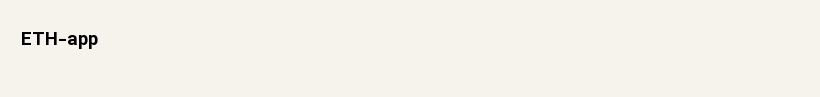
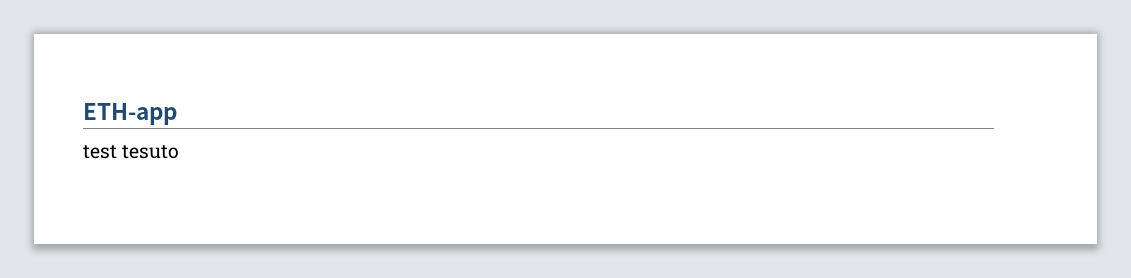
(98, 40) none -> [83,145,180,159] // test tesuto

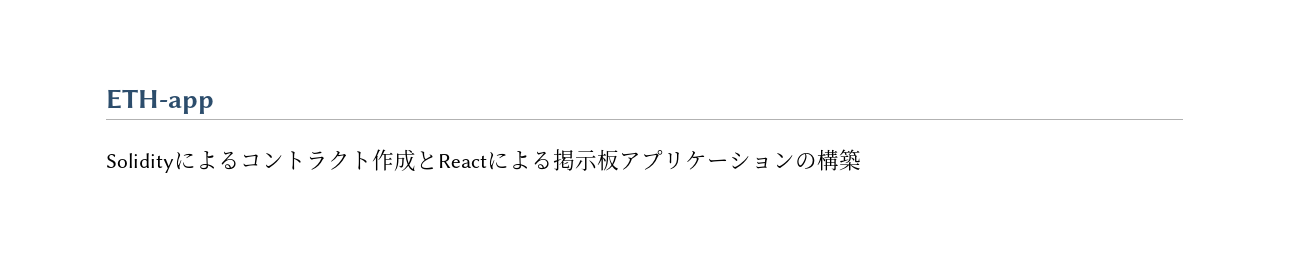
[83,145,180,159] test tesuto -> [106,149,861,173] Solidityによるコントラクト作成とReactによる掲示板アプリケーションの構築

